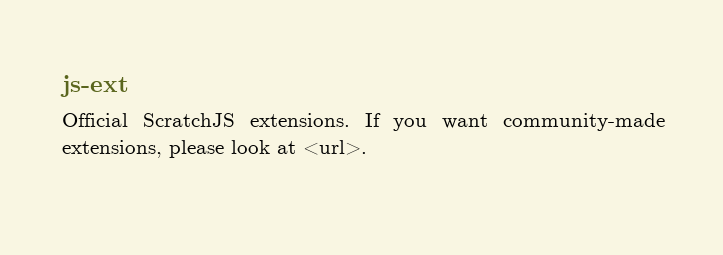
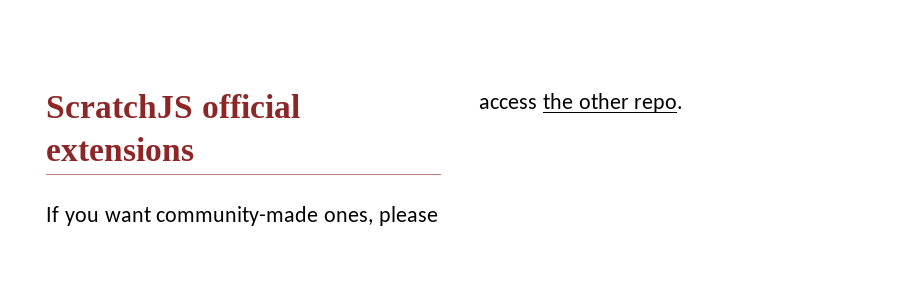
[60,75,129,97] [62,113,665,131] [62,140,367,158] js-ext // Official ScratchJS extensions. If you want community-made extensions, please look at <url>. -> [46,94,301,118] [46,137,194,161] [46,206,439,226] [479,93,684,113] ScratchJS official extensions // If you want community-made ones, please access the other repo.

